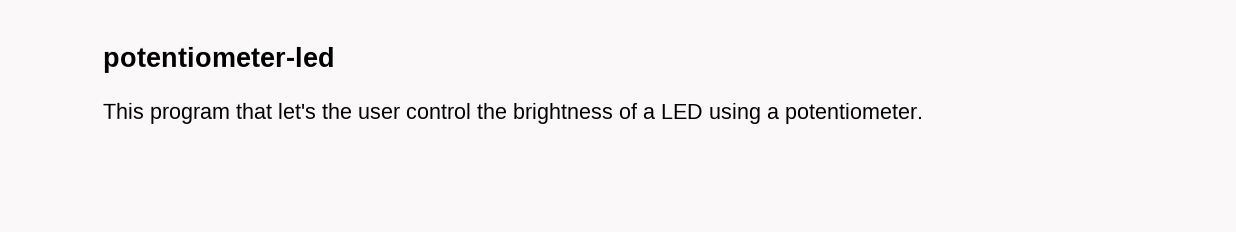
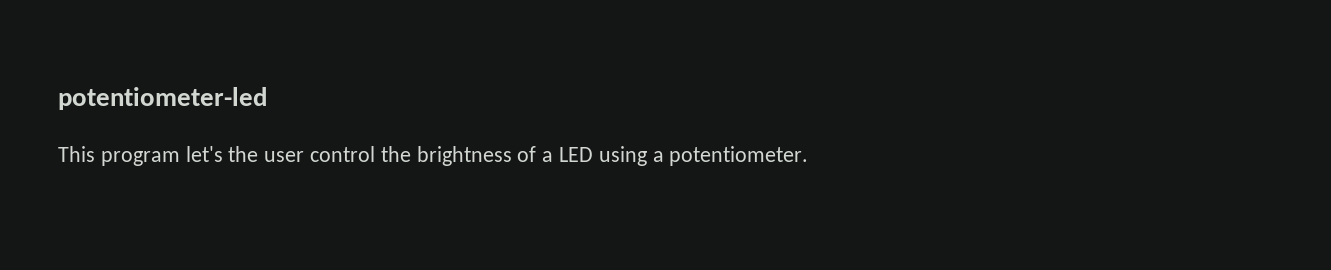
[235,102,273,119] that -> (180, 158) none

